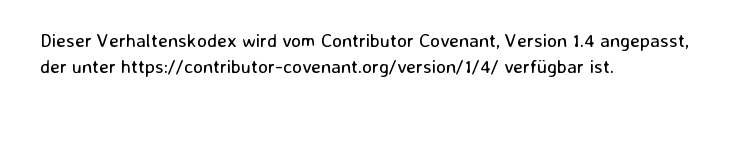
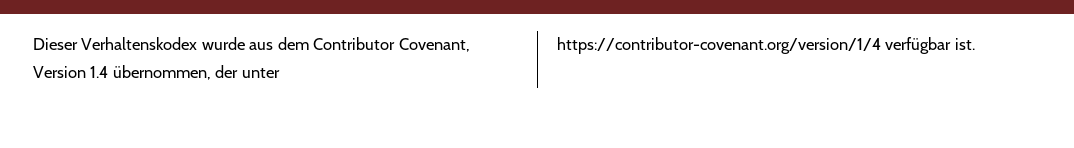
[242,34,316,47] wird vom -> [201,37,309,50] wurde aus dem
[600,35,690,51] angepasst, -> [112,65,211,80] übernommen,
[121,60,500,77] https://contributor-covenant.org/version/1/4/ -> [557,37,881,54] https://contributor-covenant.org/version/1/4

